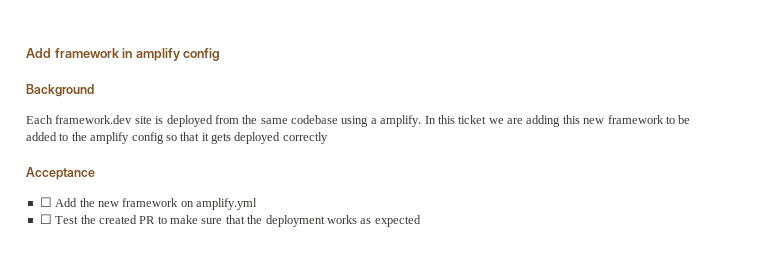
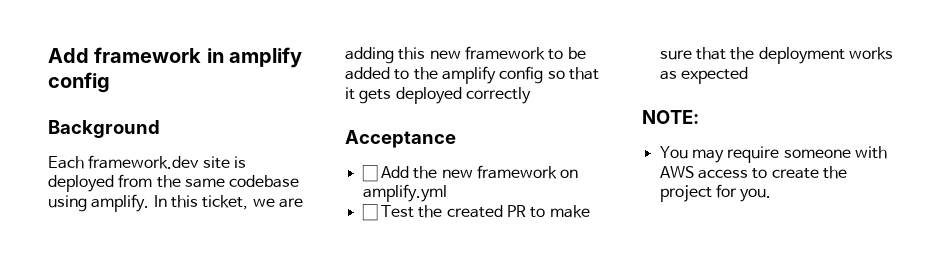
[370,118,377,124] a -> (87, 203) none
[458,115,487,124] ticket -> [202,195,249,210] ticket,
(421, 221) none -> [642,110,699,124] [659,146,887,163] [659,166,847,179] [659,184,772,202] // NOTE: // You may require someone with AWS access to create the project for you.

